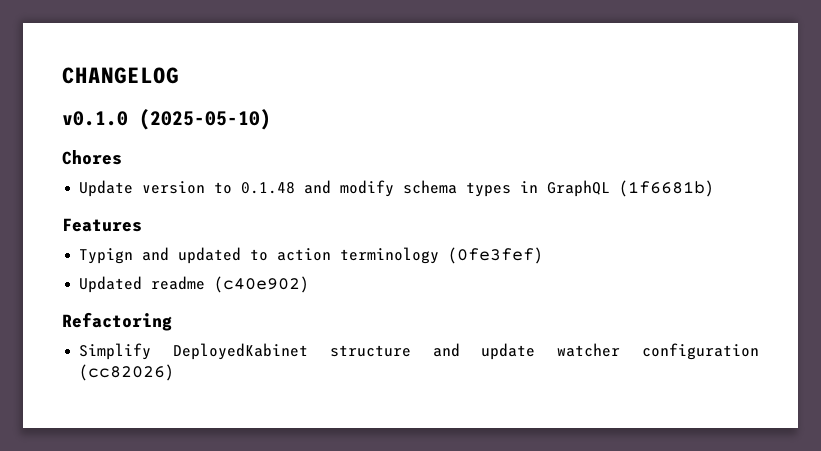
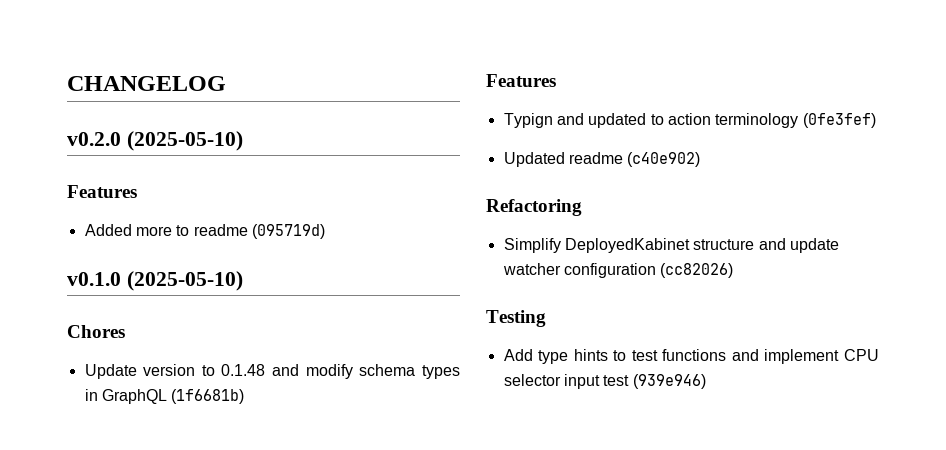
(179, 75) none -> [67,131,243,151] [67,185,137,198] [84,224,325,239] // v0.2.0 (2025-05-10) // Features // Added more to readme (095719d)
(175, 372) none -> [486,310,546,327] [503,349,879,364] [503,374,706,389] // Testing // Add type hints to test functions and implement CPU selector input test (939e946)

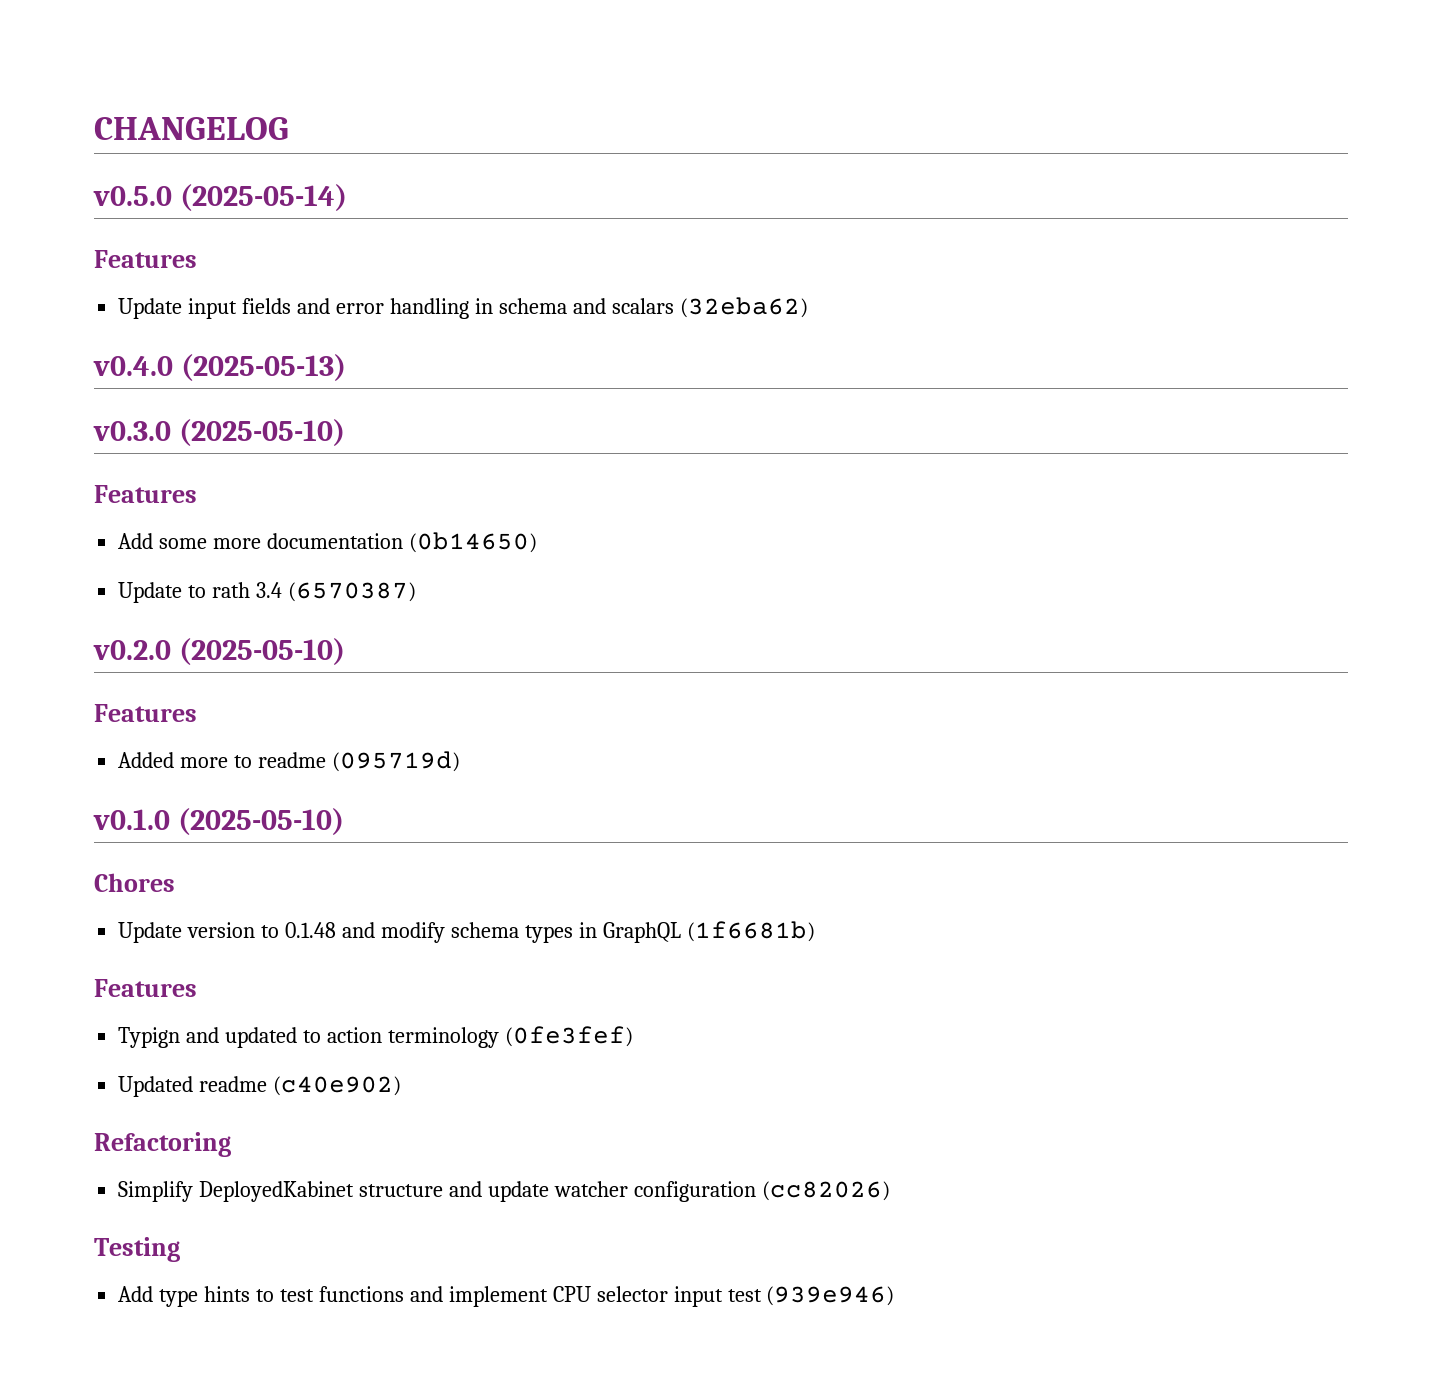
(226, 83) none -> [93,184,347,211] [94,250,197,268] [118,297,808,319] [93,354,346,381] [93,419,345,446] [94,485,197,503] [118,532,537,553] [118,582,416,603] // v0.5.0 (2025-05-14) // Features // Update input fields and error handling in schema and scalars (32eba62) // v0.4.0 (2025-05-13) // v0.3.0 (2025-05-10) // Features // Add some more documentation (0b14650) // Update to rath 3.4 (6570387)

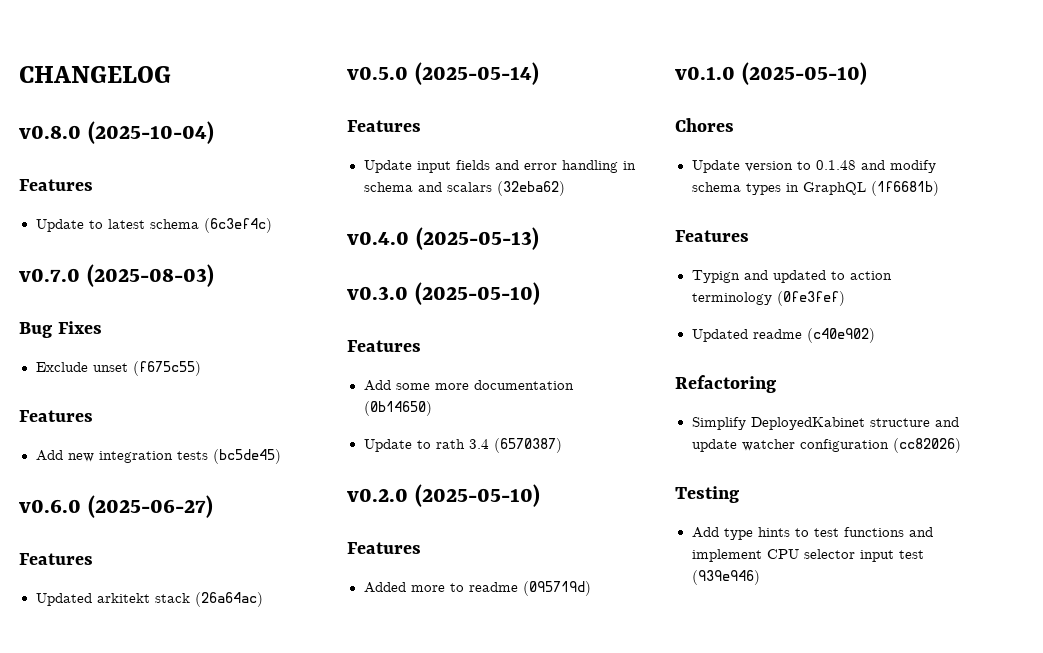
(289, 128) none -> [19,121,214,144] [19,179,93,191] [35,218,272,233] [19,264,214,287] [19,321,102,338] [35,361,201,376] [19,410,93,422] [35,449,281,464] [19,495,213,518] [19,553,93,565] [35,592,263,607] // v0.8.0 (2025-10-04) // Features // Update to latest schema (6c3ef4c) // v0.7.0 (2025-08-03) // Bug Fixes // Exclude unset (f675c55) // Features // Add new integration tests (bc5de45) // v0.6.0 (2025-06-27) // Features // Updated arkitekt stack (26a64ac)

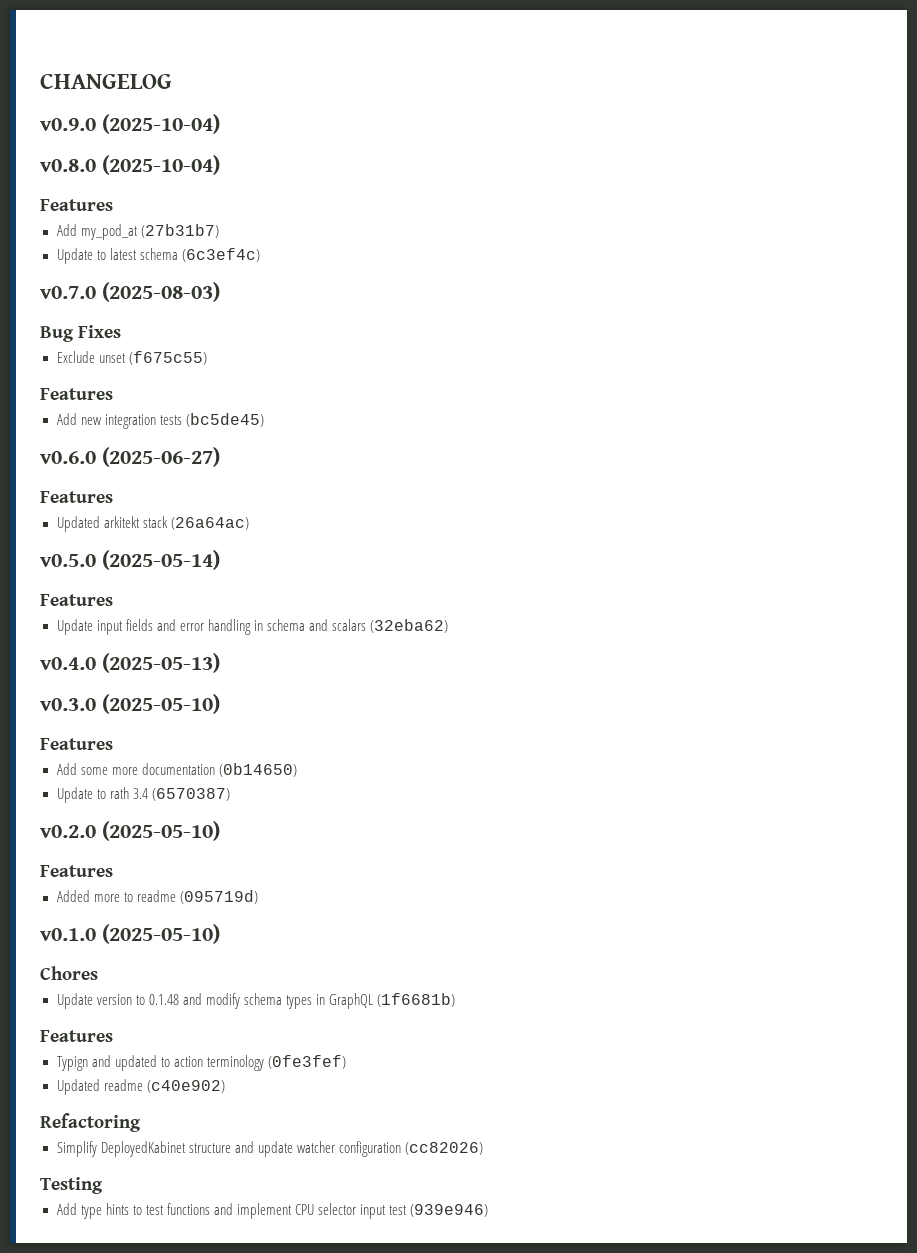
(171, 74) none -> [40,114,220,134] // v0.9.0 (2025-10-04)
(93, 185) none -> [56,224,219,240] // Add my_pod_at (27b31b7)

